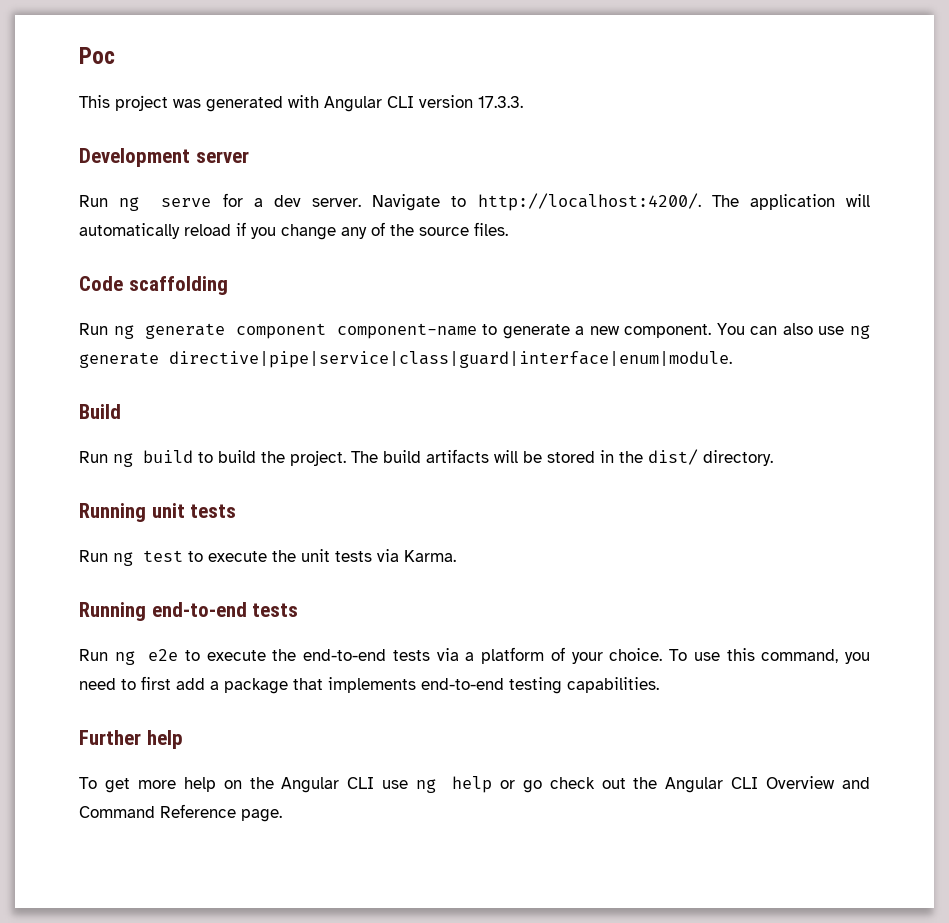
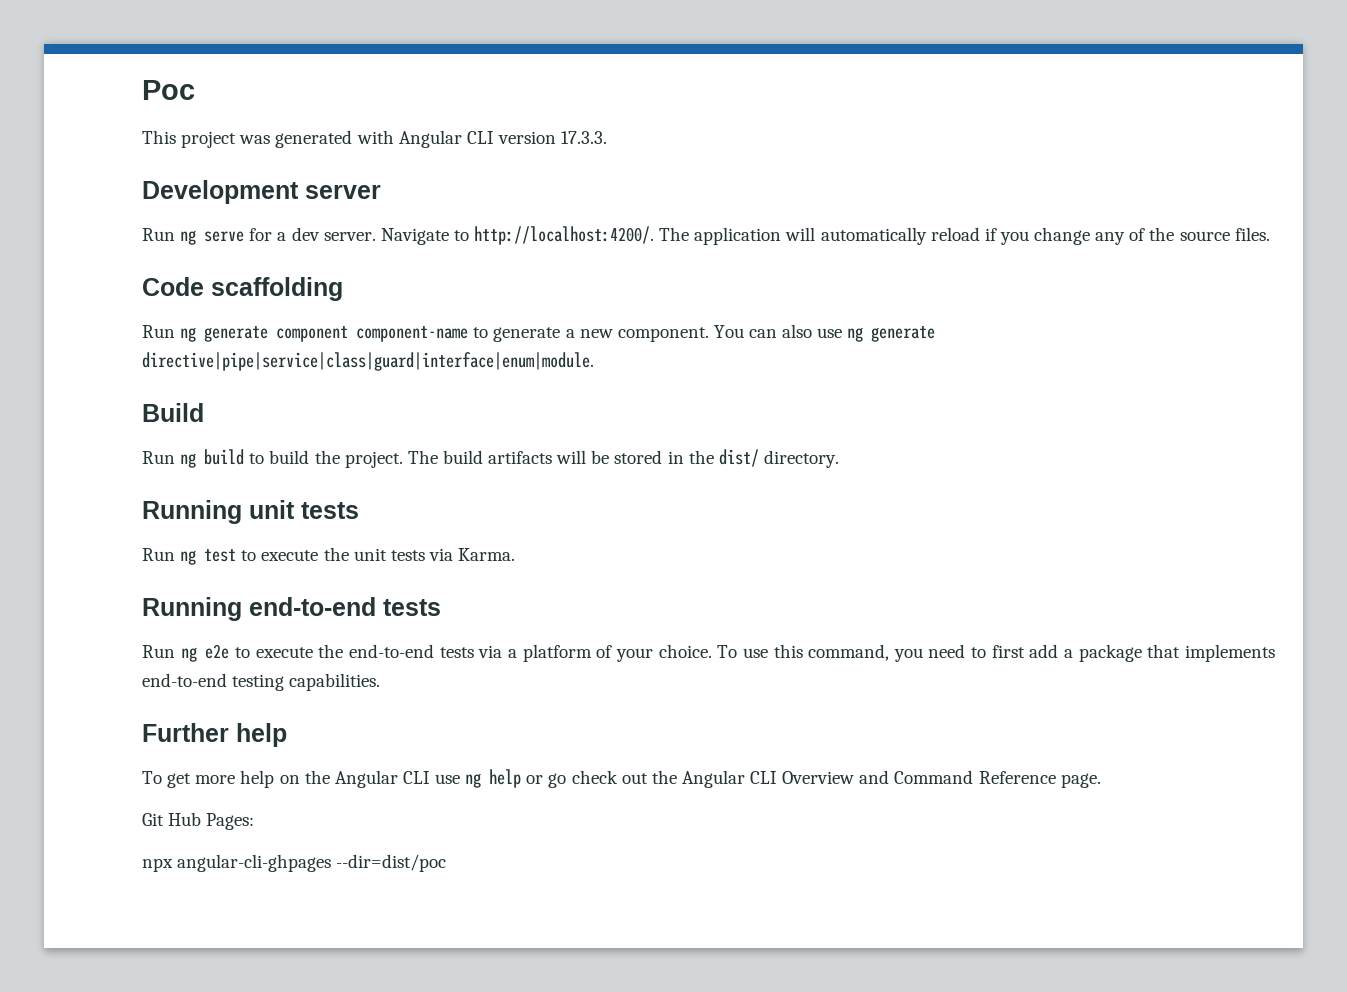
(282, 815) none -> [142,812,255,830] [142,854,447,872] // Git Hub Pages: // npx angular-cli-ghpages --dir=dist/poc

